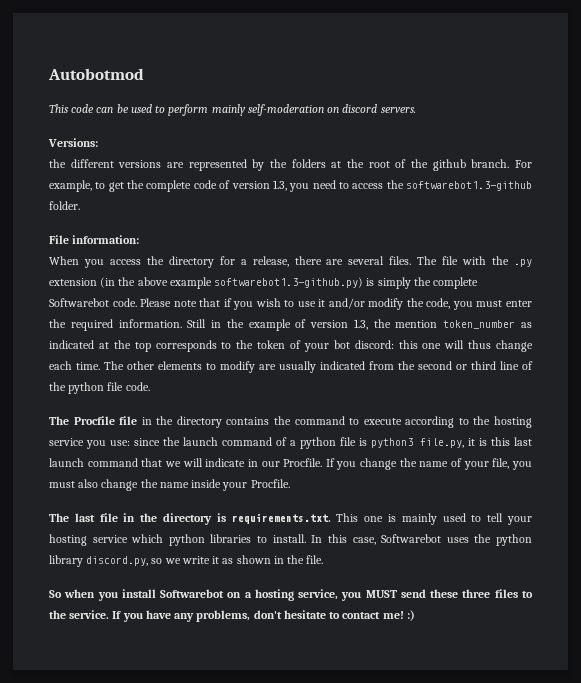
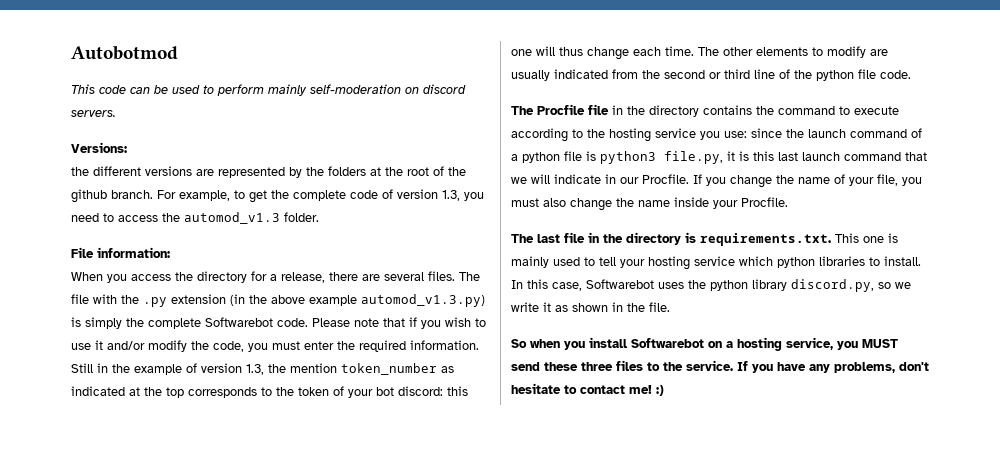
[405,181,532,191] softwarebot1.3-github -> [184,212,280,224] automod_v1.3
[214,277,364,288] softwarebot1.3-github.py) -> [361,294,485,307] automod_v1.3.py)

